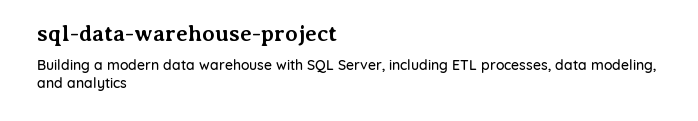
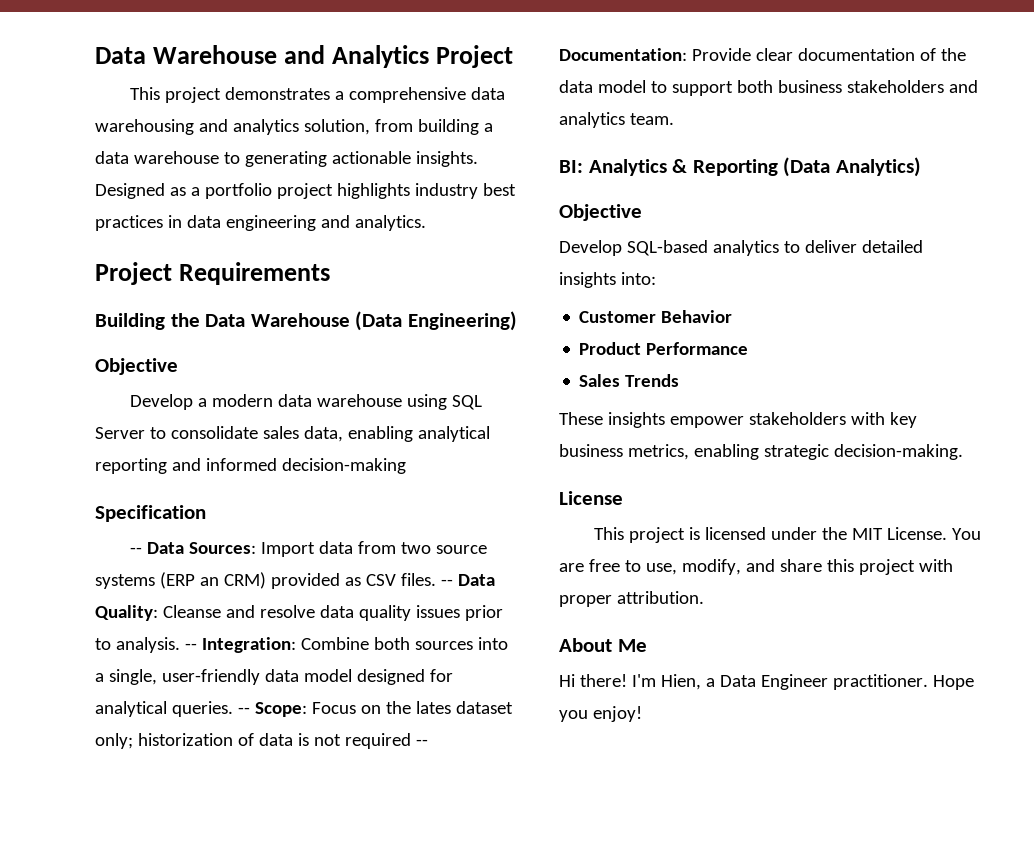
[37,25,337,46] [37,59,656,73] [37,77,127,91] sql-data-warehouse-project // Building a modern data warehouse with SQL Server, including ETL processes, data modeling, and analytics -> [95,45,514,68] [130,87,506,103] [95,119,493,135] [95,151,478,167] [95,183,516,199] [95,215,426,231] [95,262,331,285] [95,311,517,331] [95,358,178,375] [130,394,483,410] [95,426,490,442] [95,458,406,474] [95,505,206,522] [130,541,488,557] [95,572,495,589] [95,605,503,621] [95,637,508,653] [95,669,453,685] [95,701,513,717] [95,733,428,749] [559,48,966,61] [559,80,978,96] [559,112,674,128] [559,157,921,177] [559,204,642,221] [559,240,923,256] [559,272,656,288] [579,310,733,323] [579,342,749,355] [579,374,680,387] [559,412,917,428] [559,444,963,460] [559,491,623,505] [594,527,982,543] [559,559,953,575] [559,591,704,607] [559,638,647,652] [559,674,974,690] [559,706,642,722] Data Warehouse and Analytics Project // This project demonstrates a comprehensive data warehousing and analytics solution, from building a data warehouse to generating actionable insights. Designed as a portfolio project highlights industry best practices in data engineering and analytics. // Project Requirements // Building the Data Warehouse (Data Engineering) // Objective // Develop a modern data warehouse using SQL Server to consolidate sales data, enabling analytical reporting and informed decision-making // Specification // -- Data Sources: Import data from two source systems (ERP an CRM) provided as CSV files. -- Data Quality: Cleanse and resolve data quality issues prior to analysis. -- Integration: Combine both sources into a single, user-friendly data model designed for analytical queries. -- Scope: Focus on the lates dataset only; historization of data is not required -- Documentation: Provide clear documentation of the data model to support both business stakeholders and analytics team. // BI: Analytics & Reporting (Data Analytics) // Objective // Develop SQL-based analytics to deliver detailed insights into: // Customer Behavior // Product Performance // Sales Trends // These insights empower stakeholders with key business metrics, enabling strategic decision-making. // License // This project is licensed under the MIT License. You are free to use, modify, and share this project with proper attribution. // About Me // Hi there! I'm Hien, a Data Engineer practitioner. Hope you enjoy!

